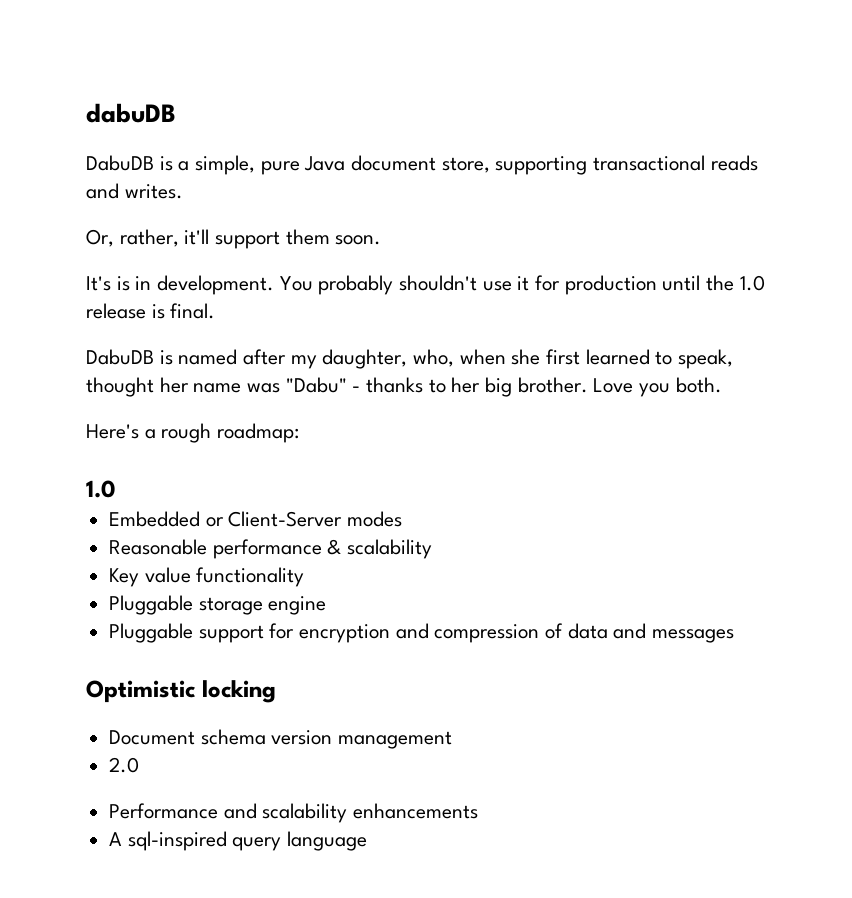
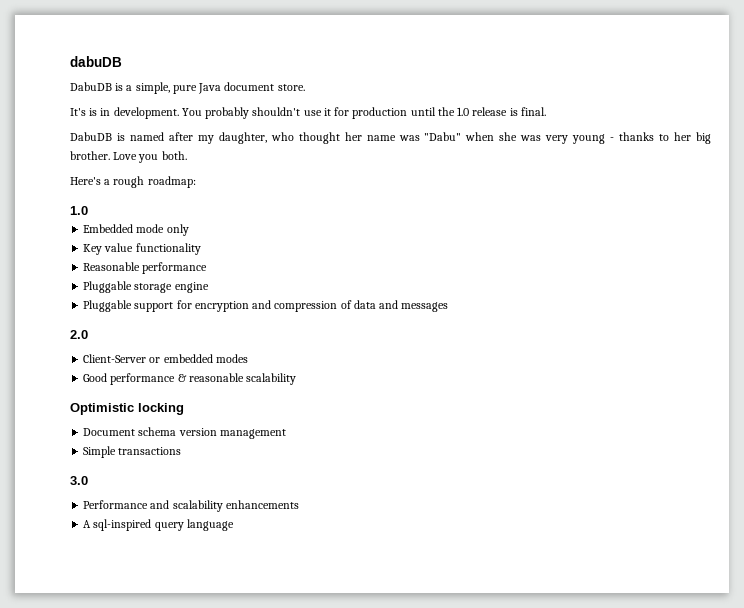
[441,155,758,175] [86,183,183,199] [86,229,382,249] store, supporting transactional reads and writes. // Or, rather, it'll support them soon. -> [277,84,305,91] store.
[413,349,734,369] who, when she first learned to speak, -> [270,132,294,141] who
(347, 385) none -> [465,132,606,144] when she was very young
[205,511,403,527] [109,539,433,559] or Client-Server modes // Reasonable performance & scalability -> [136,224,189,236] mode only
(305, 577) none -> [83,262,208,274] // Reasonable performance
(735, 636) none -> [70,330,88,339] [83,354,248,363] [83,373,297,385] // 2.0 // Client-Server or embedded modes // Good performance & reasonable scalability
[109,757,140,773] 2.0 -> [83,446,182,458] [70,476,88,485] Simple transactions // 3.0

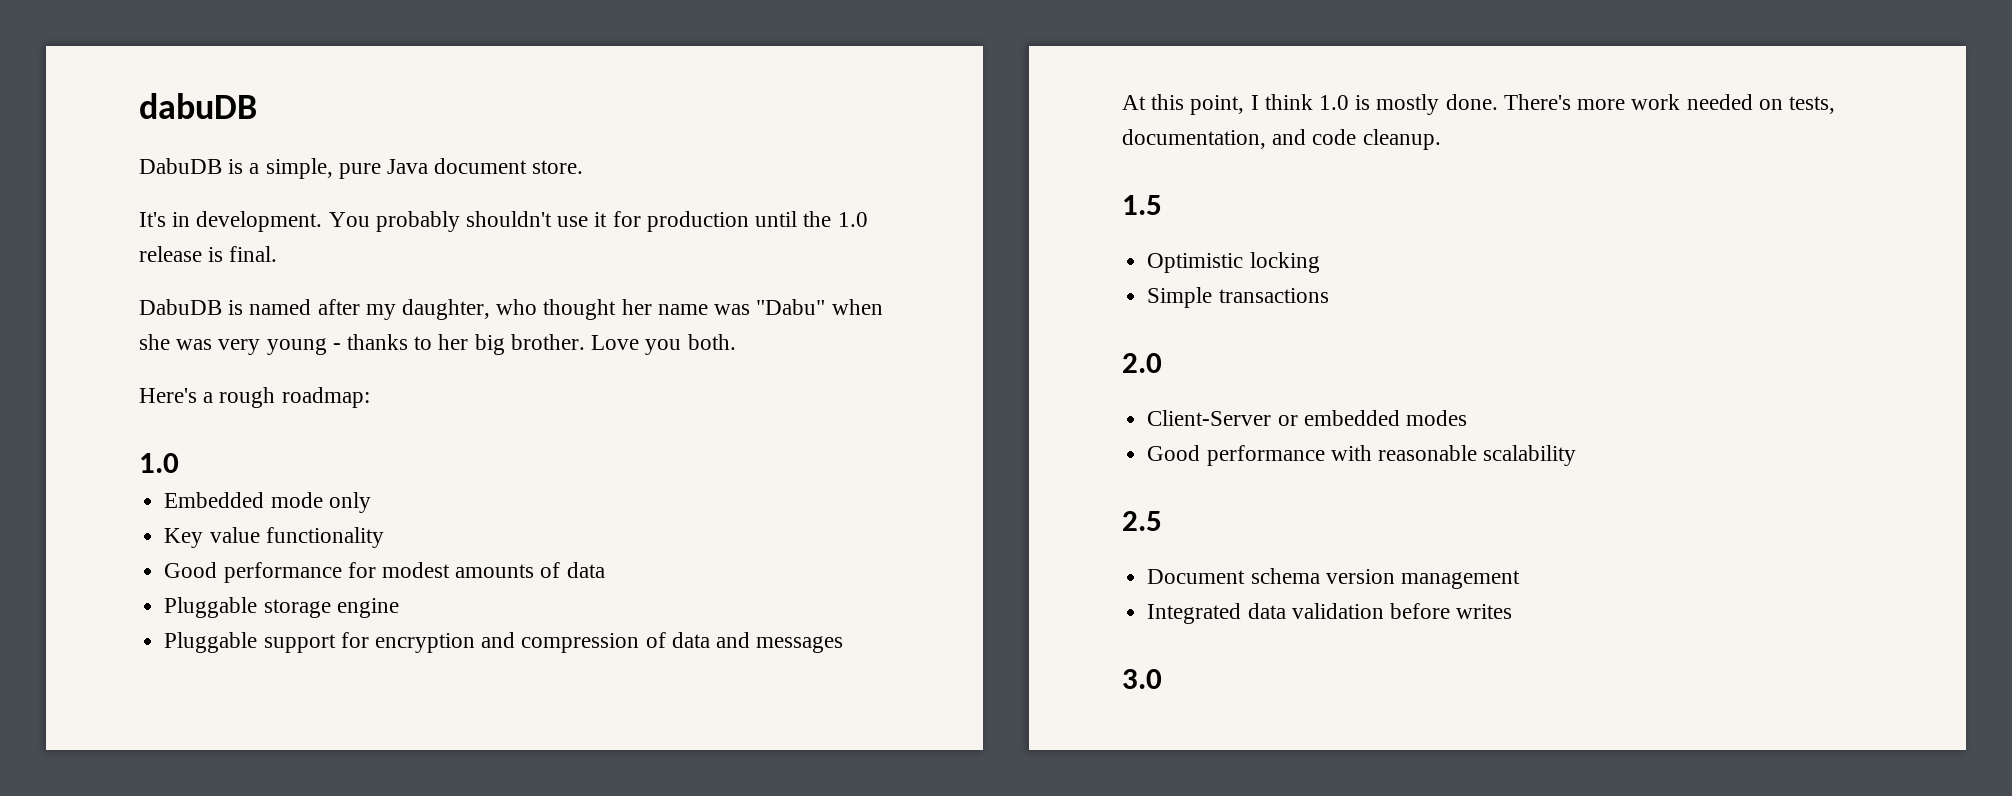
[89,108,98,116] is -> (166, 219) none
[83,262,208,274] Reasonable performance -> [164,562,605,583] Good performance for modest amounts of data
(449, 307) none -> [1122,94,1835,115] [1122,129,1441,150] [1122,195,1162,215] [1147,252,1320,273] [1147,287,1329,308] // At this point, I think 1.0 is mostly done. There's more work needed on tests, documentation, and code cleanup. // 1.5 // Optimistic locking // Simple transactions
[177,374,187,382] & -> [1330,445,1372,461] with
[70,403,184,415] Optimistic locking -> [1122,511,1162,531] 2.5
[83,446,182,458] [70,476,88,485] [83,500,299,512] [83,519,234,531] Simple transactions // 3.0 // Performance and scalability enhancements // A sql-inspired query language -> [1147,603,1513,624] [1122,669,1162,689] Integrated data validation before writes // 3.0

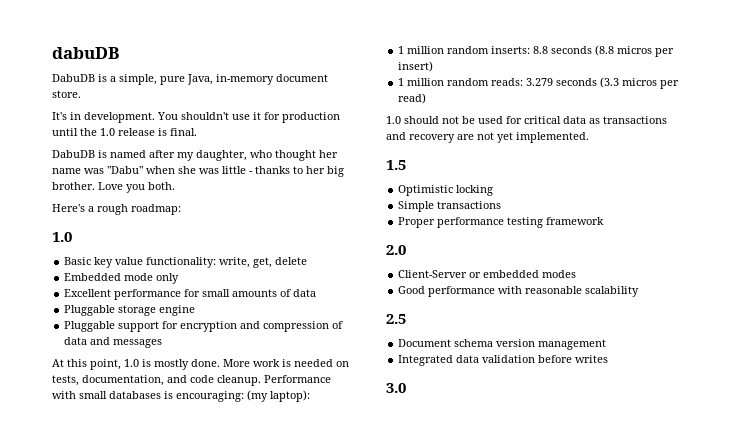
[387,159,429,174] Java -> [187,74,274,85] Java, in-memory
[375,211,460,232] probably -> (178, 116) none
[218,338,327,355] very young -> [222,166,246,174] little
(179, 463) none -> [64,257,308,268] // Basic key value functionality: write, get, delete
[164,527,384,548] [164,562,218,578] Key value functionality // Good -> [64,289,112,297] Excellent
[381,562,450,578] modest -> [202,289,231,297] small
[1250,94,1313,110] I think -> (121, 364) none
[1503,94,1681,110] There's more work -> [223,359,291,367] More work is
(1441, 139) none -> [264,375,331,383] [52,390,310,402] [398,45,675,57] [398,61,434,72] [398,77,680,89] [398,93,427,104] [386,116,667,124] [386,132,589,143] Performance with small databases is encouraging: (my laptop): // 1 million random inserts: 8.8 seconds (8.8 micros per insert) // 1 million random reads: 3.279 seconds (3.3 micros per read) // 1.0 should not be used for critical data as transactions and recovery are not yet implemented.
(1329, 295) none -> [398,217,605,228] // Proper performance testing framework

